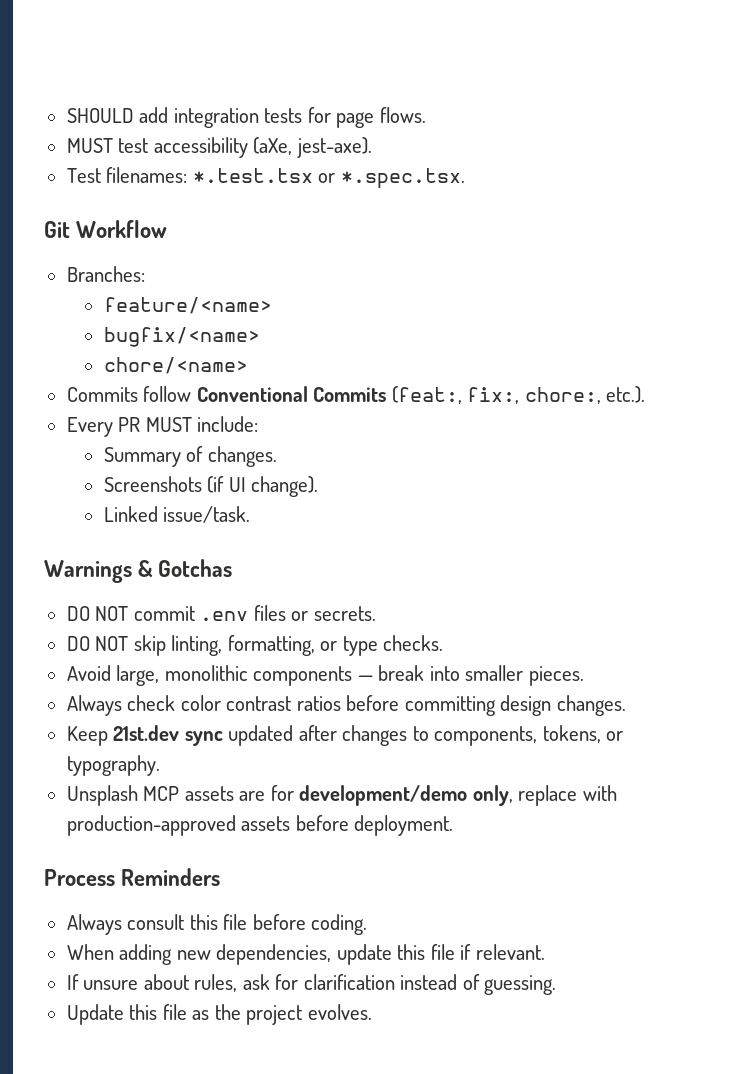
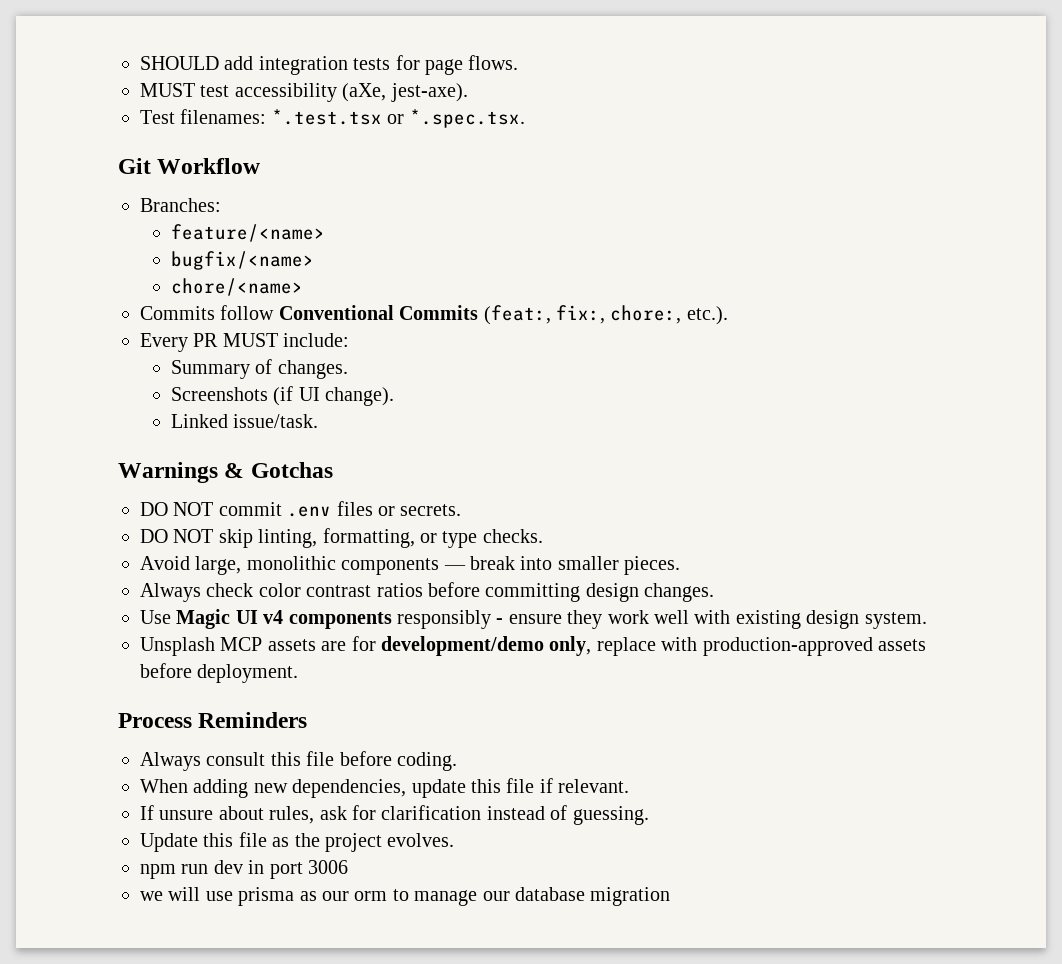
[66,725,624,746] [66,755,160,776] Keep 21st.dev sync updated after changes to components, tokens, or typography. -> [140,609,927,629] Use Magic UI v4 components responsibly - ensure they work well with existing design system.
(372, 1012) none -> [140,860,348,879] [140,887,671,906] // npm run dev in port 3006 // we will use prisma as our orm to manage our database migration

